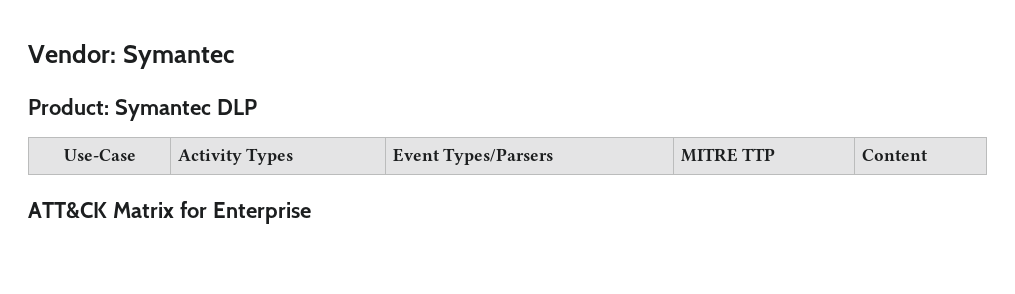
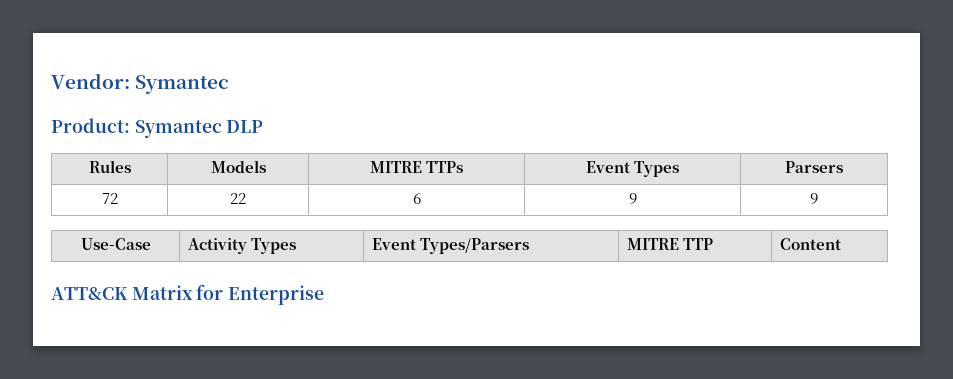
(257, 107) none -> [88,160,131,173] [210,160,266,173] [369,161,464,173] [585,161,680,177] [785,161,843,173] [101,193,118,204] [230,193,246,204] [412,193,421,204] [628,193,637,204] [810,193,818,204] // Rules | Models | MITRE TTPs | Event Types | Parsers // 72 | 22 | 6 | 9 | 9

